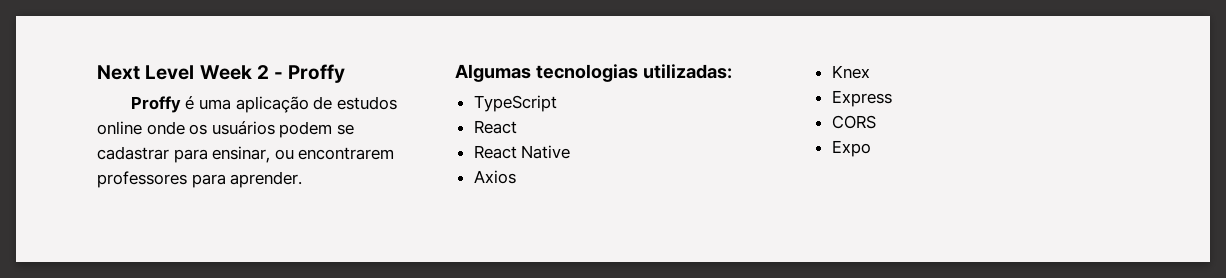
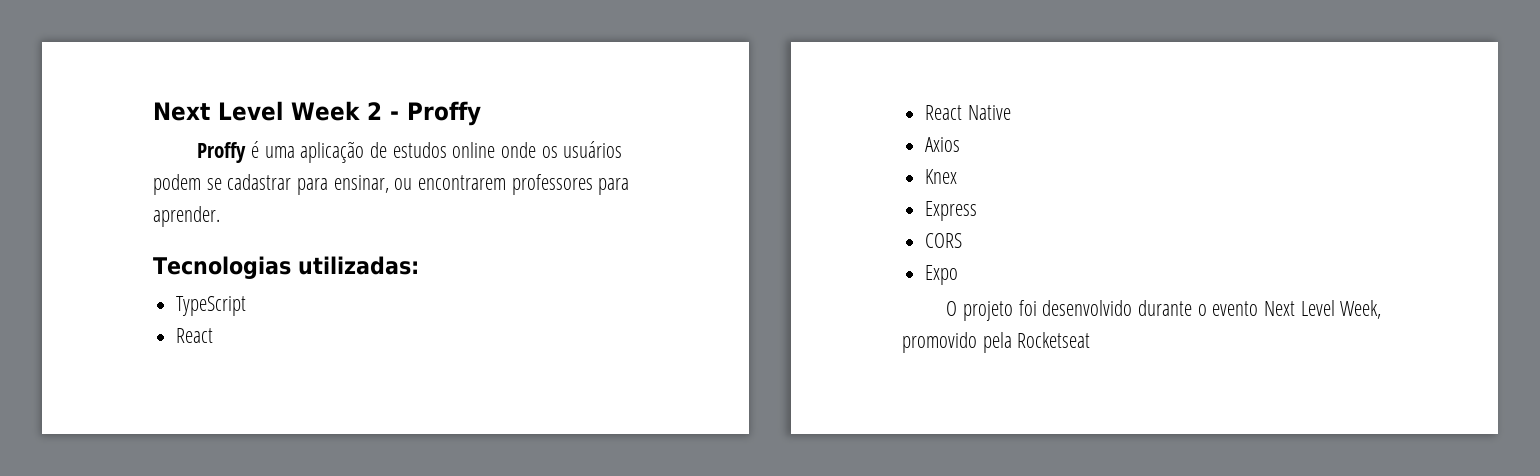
[455,64,638,82] Algumas tecnologias -> [153,256,291,279] Tecnologias
(871, 148) none -> [946,300,1382,321] [902,332,1091,353] // O projeto foi desenvolvido durante o evento Next Level Week, promovido pela Rocketseat

